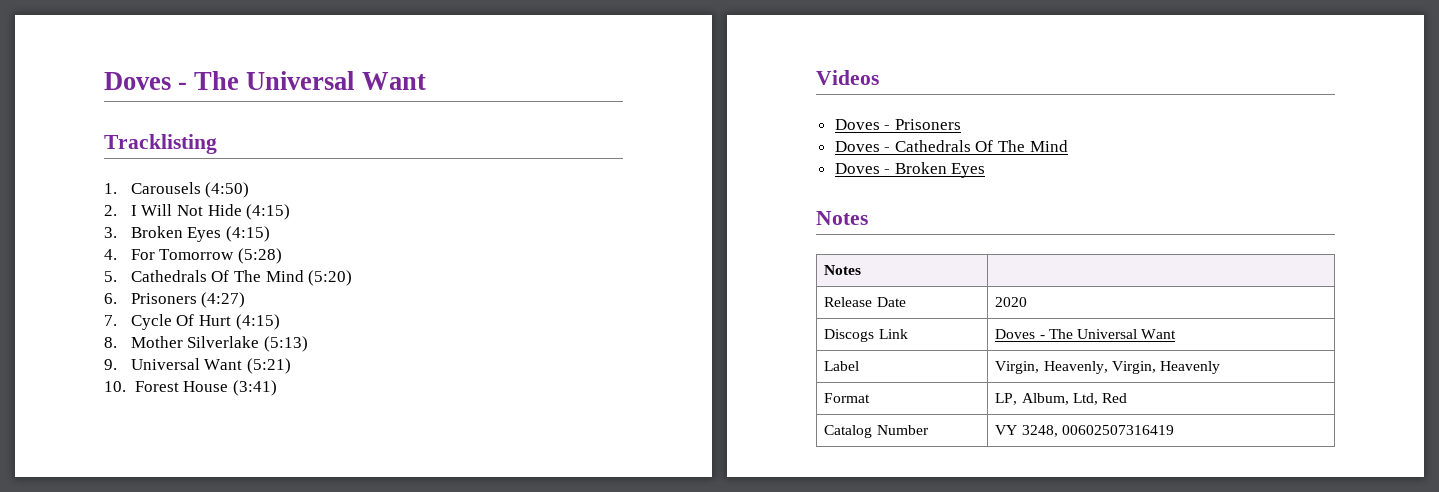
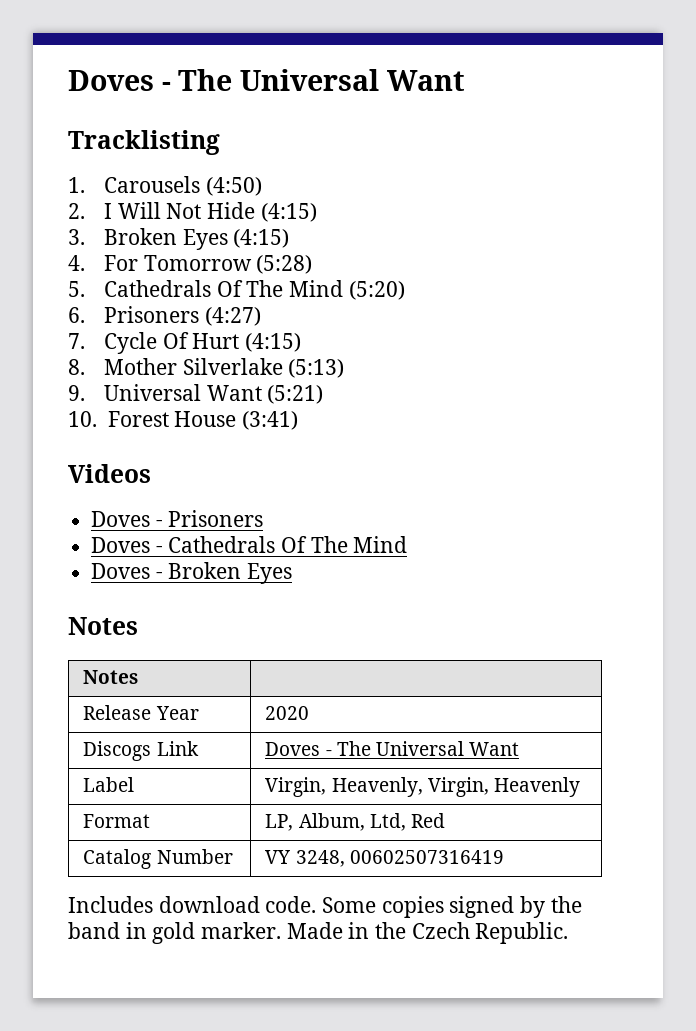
[876,297,906,307] Date -> [155,706,199,720] Year
(1174, 430) none -> [68,896,582,918] [68,922,569,944] // Includes download code. Some copies signed by the band in gold marker. Made in the Czech Republic.

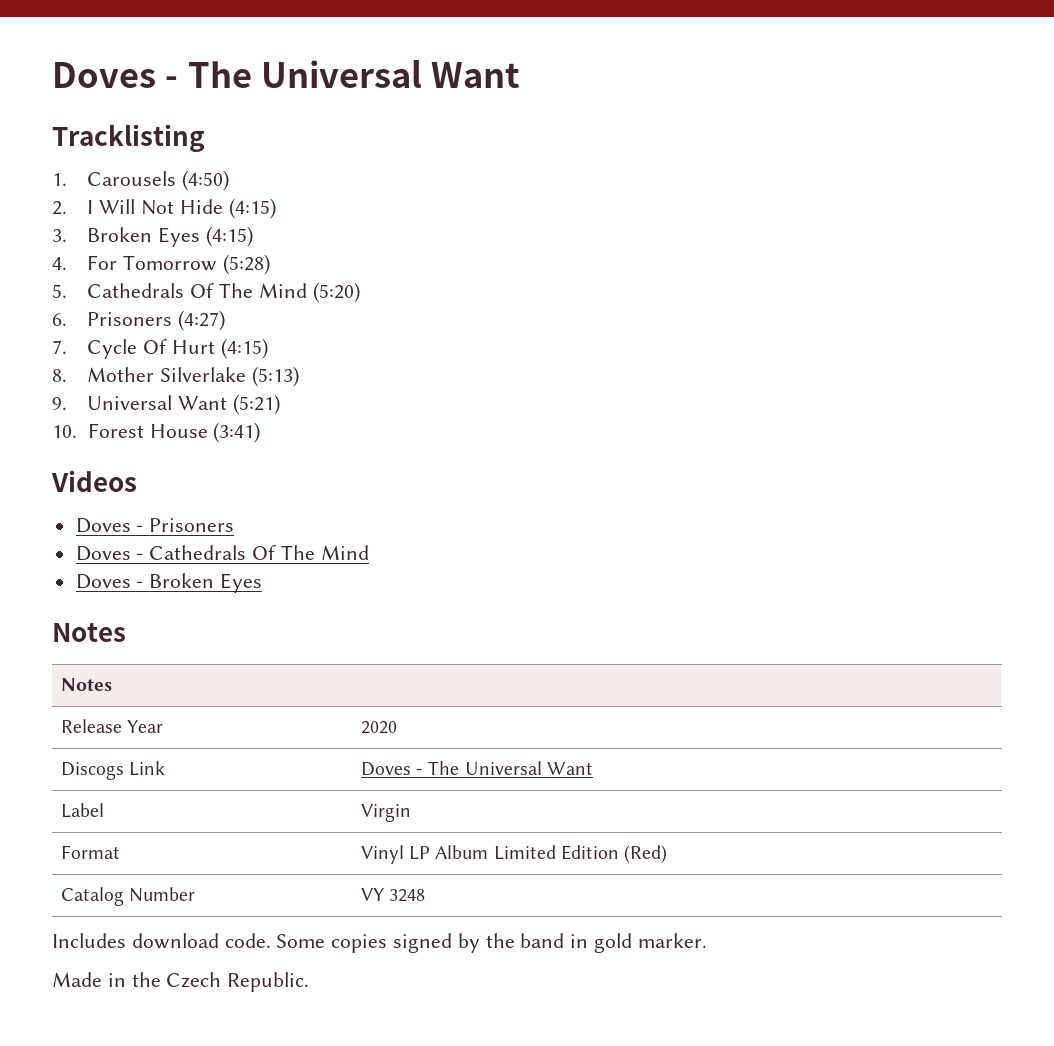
[265,777,580,797] [83,814,151,828] [265,813,445,831] Virgin, Heavenly, Virgin, Heavenly // Format | LP, Album, Ltd, Red -> [360,804,411,822] [60,845,120,859] [360,845,668,864] Virgin // Format | Vinyl LP Album Limited Edition (Red)
[295,850,504,867] 3248, 00602507316419 -> [389,889,426,902] 3248
(282, 930) none -> (707, 940) //

